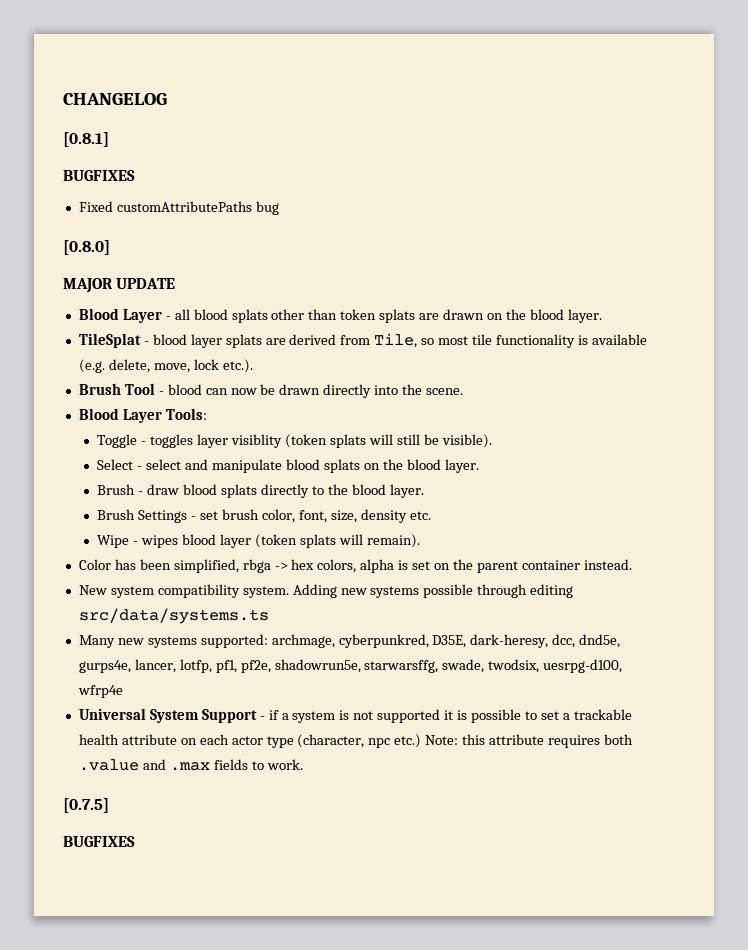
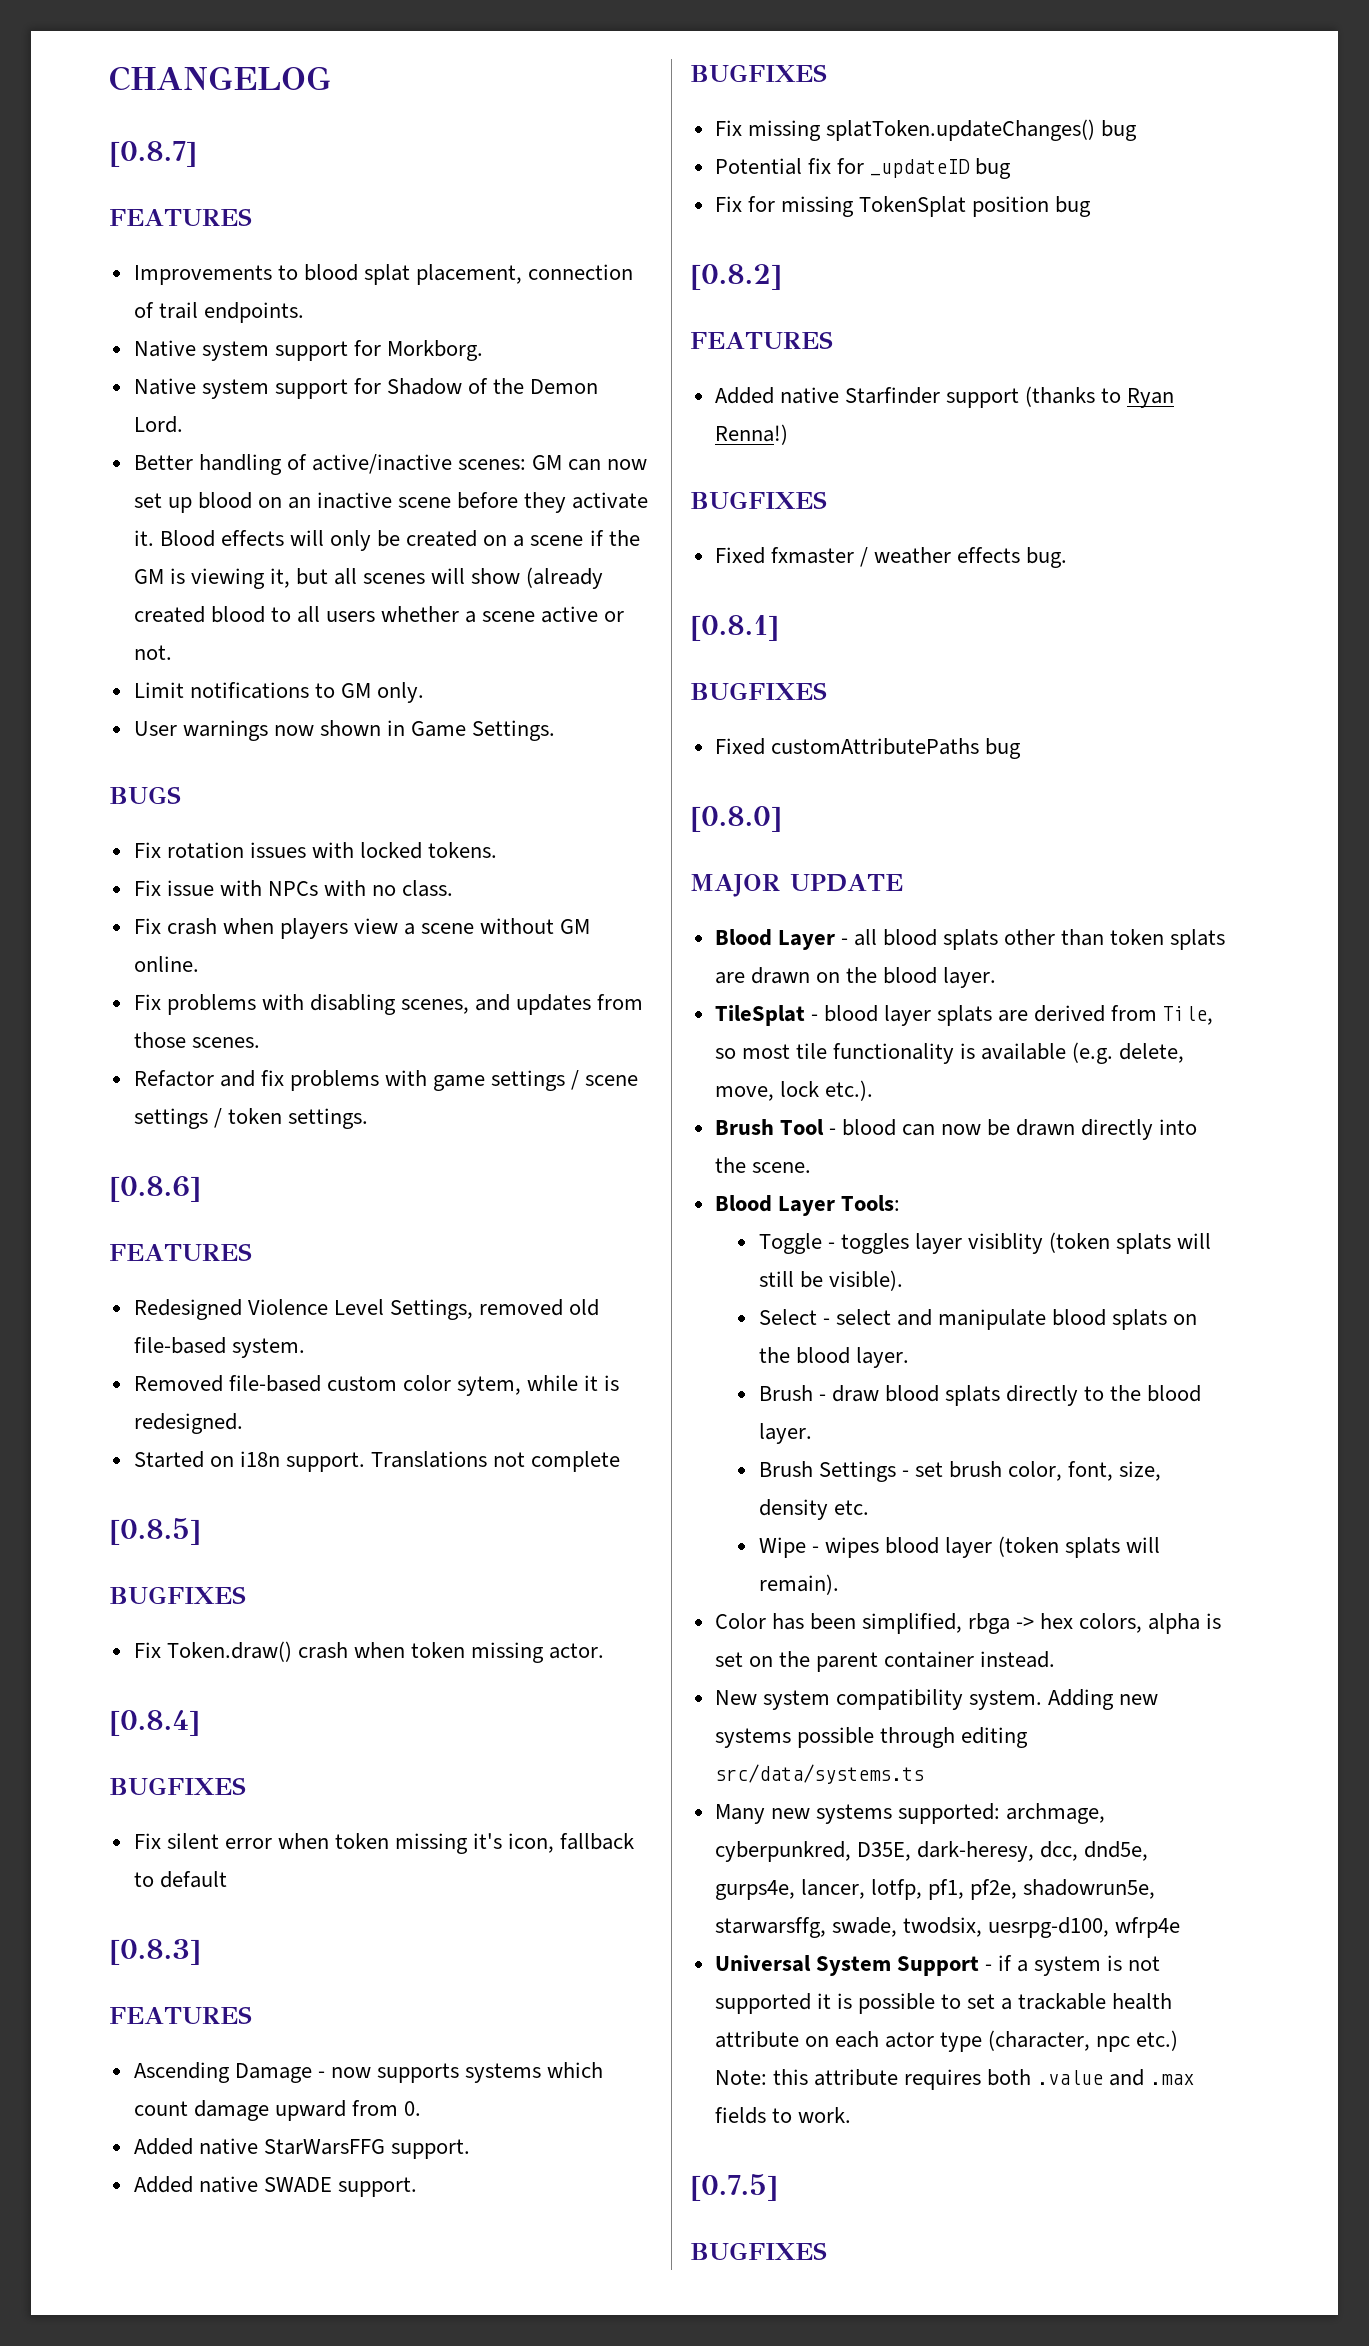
(167, 99) none -> [109,141,197,167] [109,208,252,226] [133,264,634,285] [133,302,304,323] [133,340,484,361] [133,378,599,399] [133,416,183,433] [133,454,648,475] [133,492,649,513] [133,530,640,551] [133,567,604,589] [133,606,625,623] [133,645,172,660] [133,682,425,703] [133,720,556,741] [109,786,181,804] [133,842,498,859] [133,880,454,897] [133,918,591,939] [133,956,199,972] [133,994,644,1015] [133,1032,260,1048] [133,1070,639,1091] [133,1108,368,1129] [109,1176,201,1202] [109,1243,252,1261] [133,1299,600,1320] [133,1337,305,1358] [133,1375,620,1396] [133,1413,243,1434] [133,1451,621,1472] [109,1518,201,1545] [109,1586,246,1604] [133,1641,605,1663] [109,1710,200,1736] [109,1777,246,1795] [133,1833,635,1854] [133,1871,227,1888] [109,1939,201,1965] [109,2006,252,2024] [133,2062,604,2083] [133,2100,422,2121] [133,2138,470,2159] [133,2176,417,2197] [690,64,827,82] [714,119,1137,141] [714,158,1012,179] [714,196,1092,217] [690,264,782,290] [690,331,833,349] [714,386,1175,408] [714,424,788,445] [690,491,827,509] [714,547,1068,568] // [0.8.7] // FEATURES // Improvements to blood splat placement, connection of trail endpoints. // Native system support for Morkborg. // Native system support for Shadow of the Demon Lord. // Better handling of active/inactive scenes: GM can now set up blood on an inactive scene before they activate it. Blood effects will only be created on a scene if the GM is viewing it, but all scenes will show (already created blood to all users whether a scene active or not. // Limit notifications to GM only. // User warnings now shown in Game Settings. // BUGS // Fix rotation issues with locked tokens. // Fix issue with NPCs with no class. // Fix crash when players view a scene without GM online. // Fix problems with disabling scenes, and updates from those scenes. // Refactor and fix problems with game settings / scene settings / token settings. // [0.8.6] // FEATURES // Redesigned Violence Level Settings, removed old file-based system. // Removed file-based custom color sytem, while it is redesigned. // Started on i18n support. Translations not complete // [0.8.5] // BUGFIXES // Fix Token.draw() crash when token missing actor. // [0.8.4] // BUGFIXES // Fix silent error when token missing it's icon, fallback to default // [0.8.3] // FEATURES // Ascending Damage - now supports systems which count damage upward from 0. // Added native StarWarsFFG support. // Added native SWADE support. // BUGFIXES // Fix missing splatToken.updateChanges() bug // Potential fix for _updateID bug // Fix for missing TokenSplat position bug // [0.8.2] // FEATURES // Added native Starfinder support (thanks to Ryan Renna!) // BUGFIXES // Fixed fxmaster / weather effects bug.

